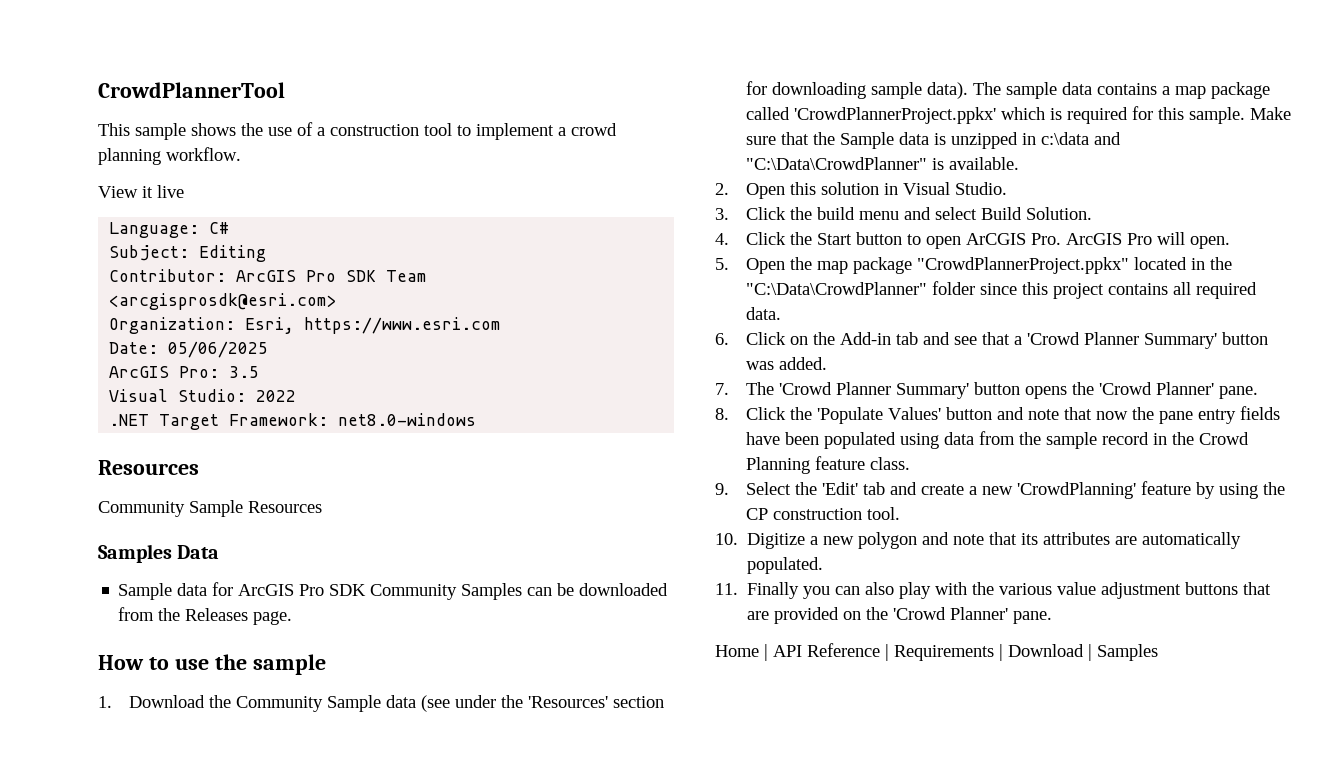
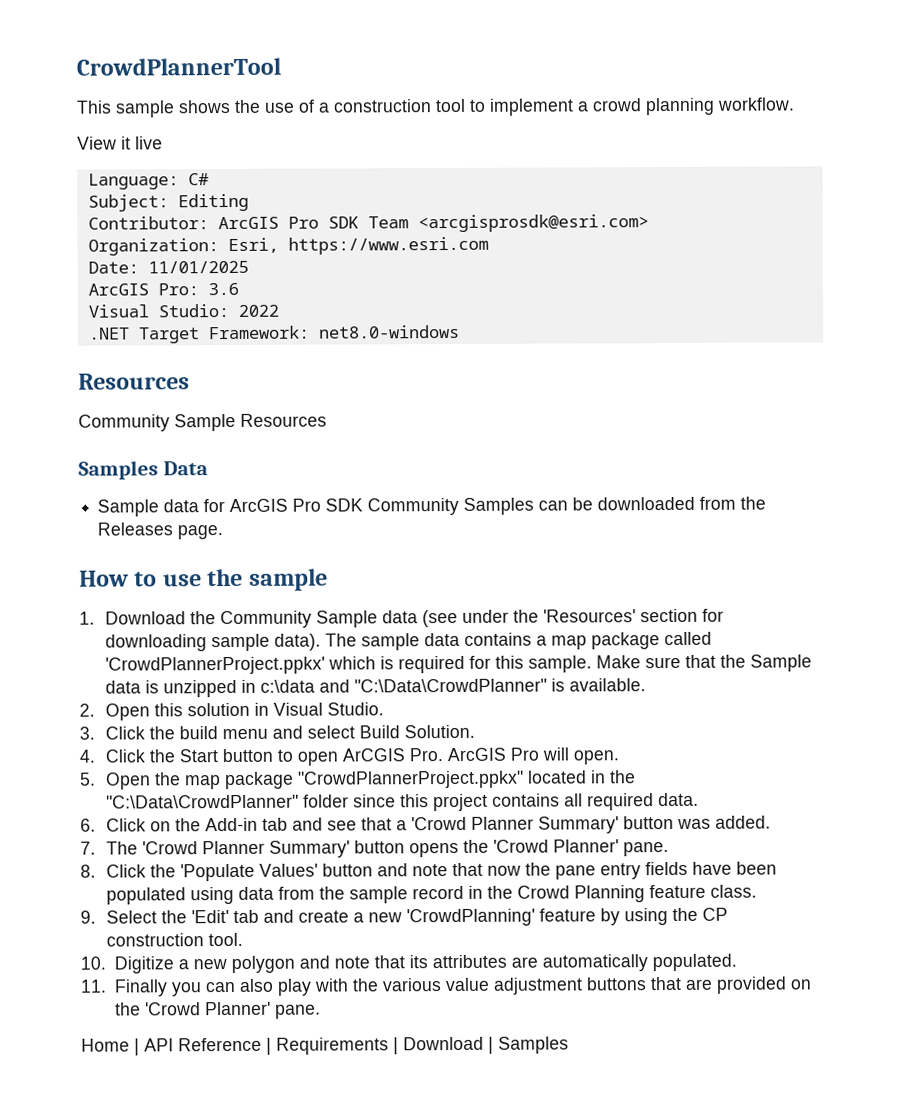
[168,341,269,358] 05/06/2025 -> [147,260,249,274] 11/01/2025
[229,366,260,378] 3.5 -> [207,282,239,296] 3.6

